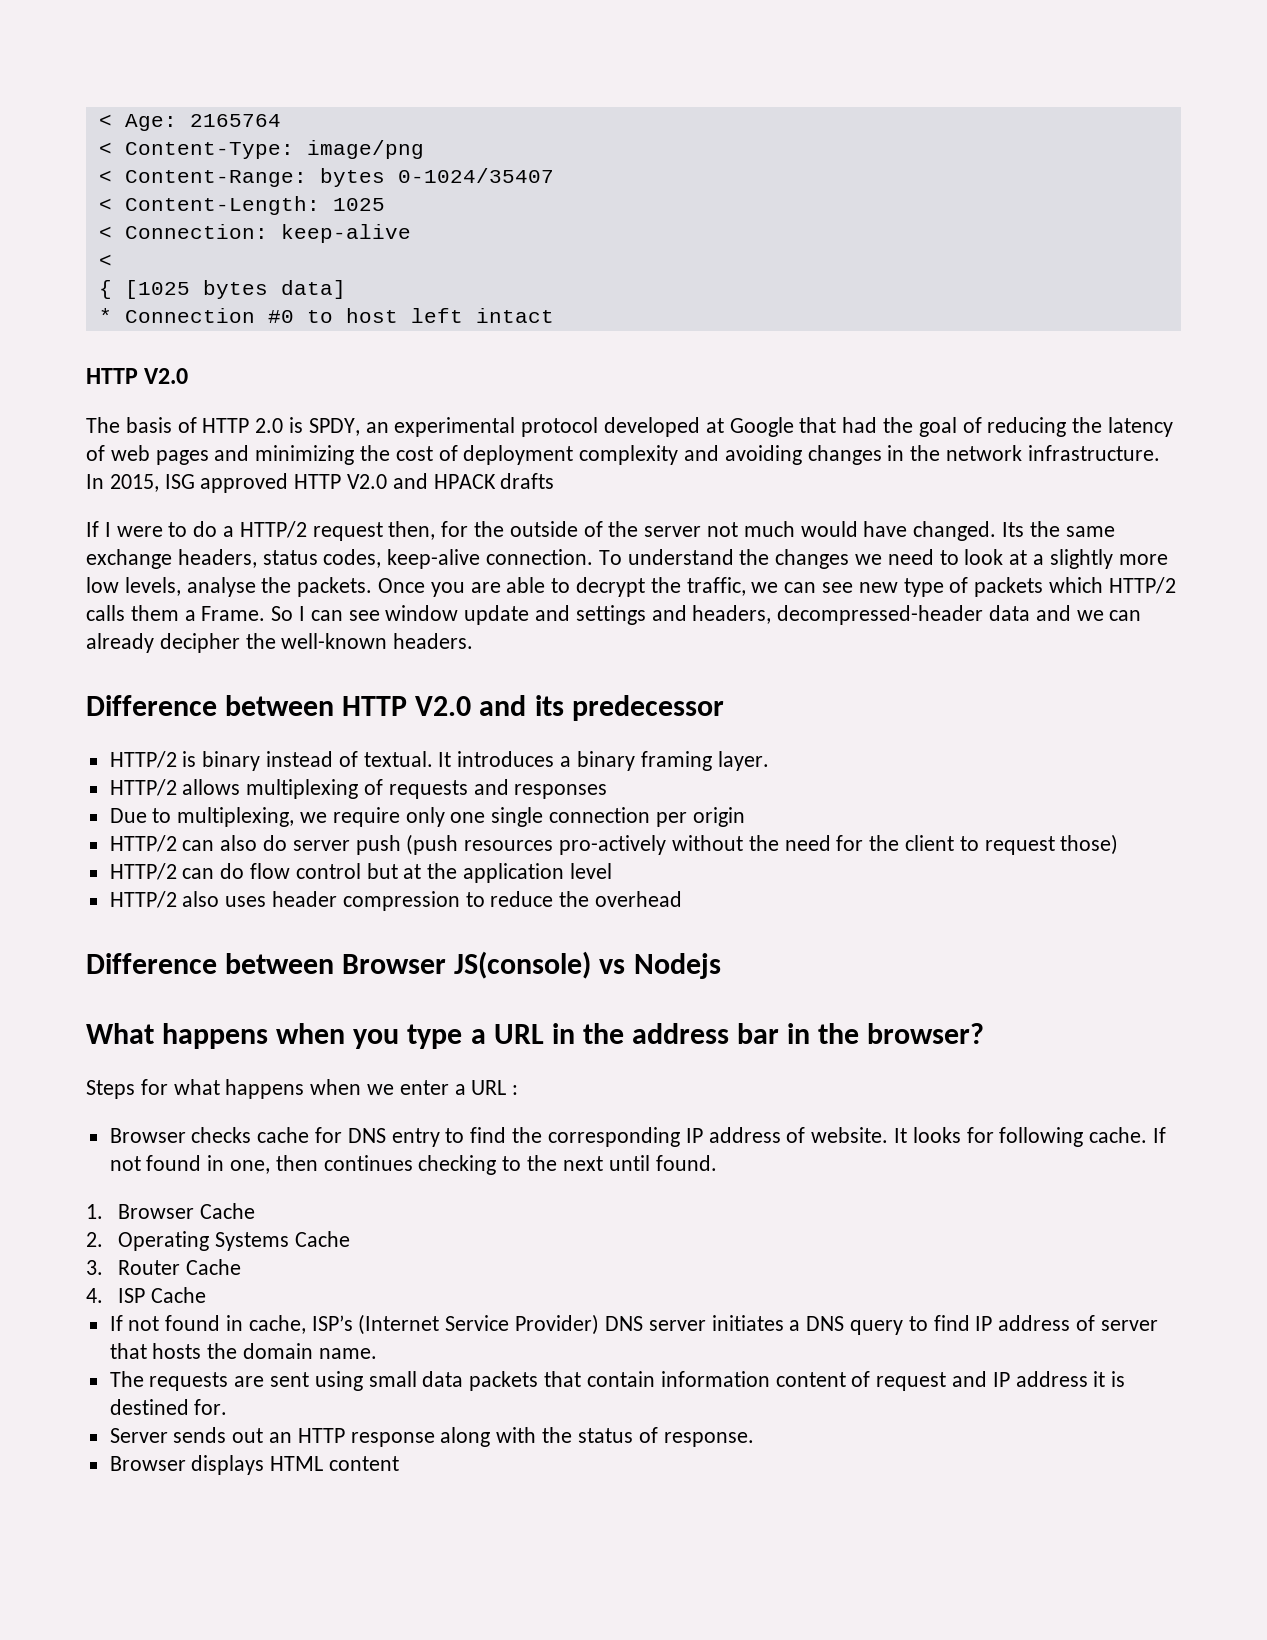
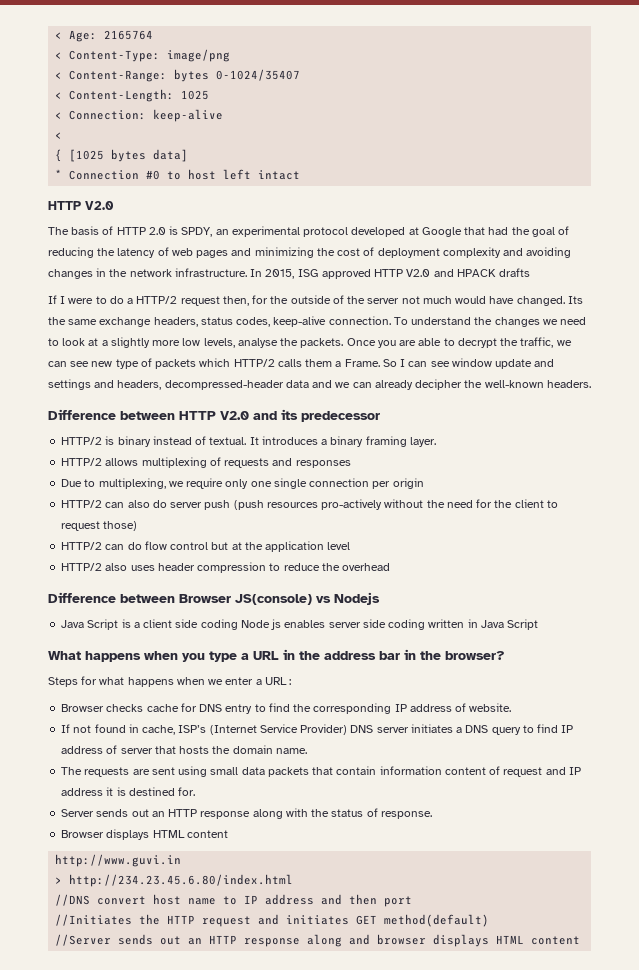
(721, 966) none -> [61,619,539,630] // Java Script is a client side coding Node js enables server side coding written in Java Script
[893,1127,1166,1147] [109,1155,717,1175] [86,1203,255,1219] [86,1231,350,1251] [86,1259,241,1275] [86,1287,206,1303] It looks for following cache. If not found in one, then continues checking to the next until found. // 1. Browser Cache // 2. Operating Systems Cache // 3. Router Cache // 4. ISP Cache -> (512, 707) none
(400, 1463) none -> [55,854,182,867] [55,874,294,887] [55,894,413,907] [55,914,490,927] [55,934,581,947] // http://www.guvi.in // > http://234.23.45.6.80/index.html // //DNS convert host name to IP address and then port // //Initiates the HTTP request and initiates GET method(default) // //Server sends out an HTTP response along and browser displays HTML content

